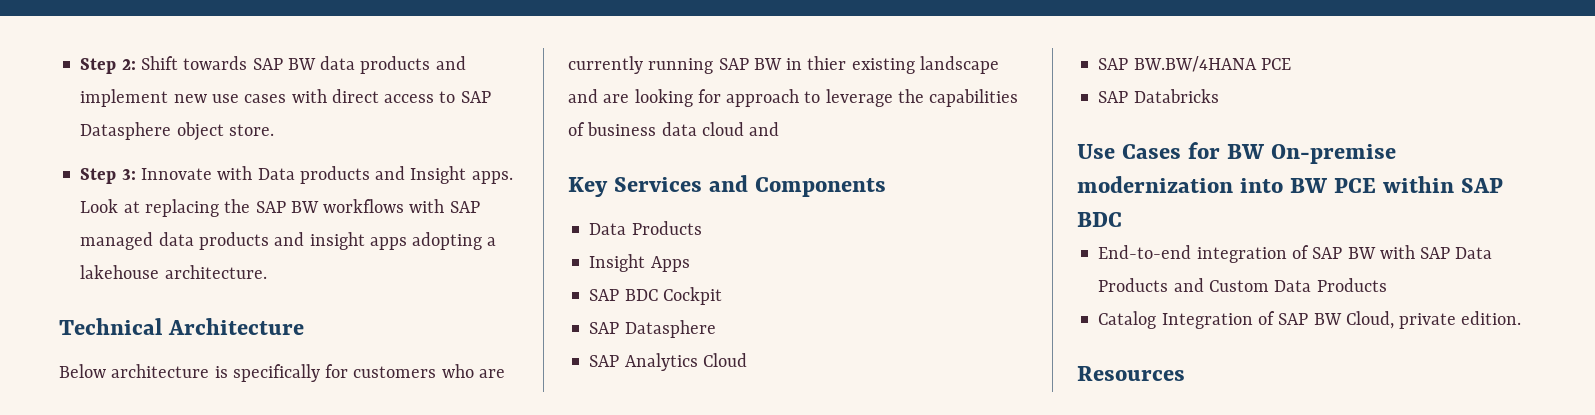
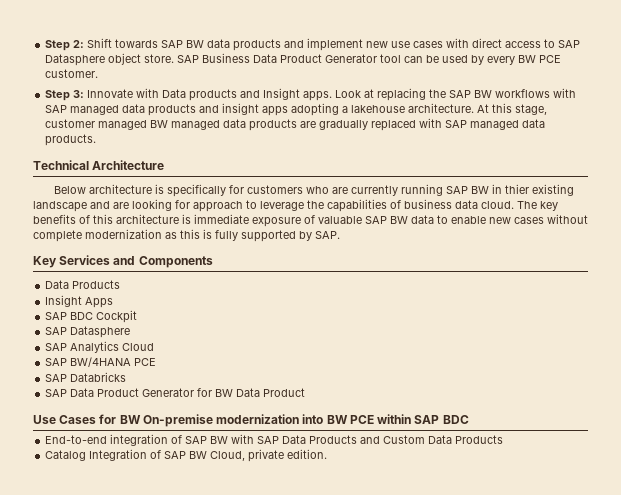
(274, 130) none -> [177,53,562,65] [45,69,99,78] SAP Business Data Product Generator tool can be used by every BW PCE customer.
(267, 272) none -> [477,103,548,115] [45,118,546,131] [45,134,97,146] At this stage, customer managed BW managed data products are gradually replaced with SAP managed data products.
[701,122,780,136] cloud and -> [481,201,558,211] [33,214,588,227] [33,229,340,242] cloud. The key benefits of this architecture is immediate exposure of valuable SAP BW data to enable new cases without complete modernization as this is fully supported by SAP.
[1133,56,1257,72] BW.BW/4HANA -> [70,357,132,367] BW/4HANA
(1219, 96) none -> [45,388,306,397] // SAP Data Product Generator for BW Data Product
[1077,366,1185,381] // Resources -> (328, 454) none

